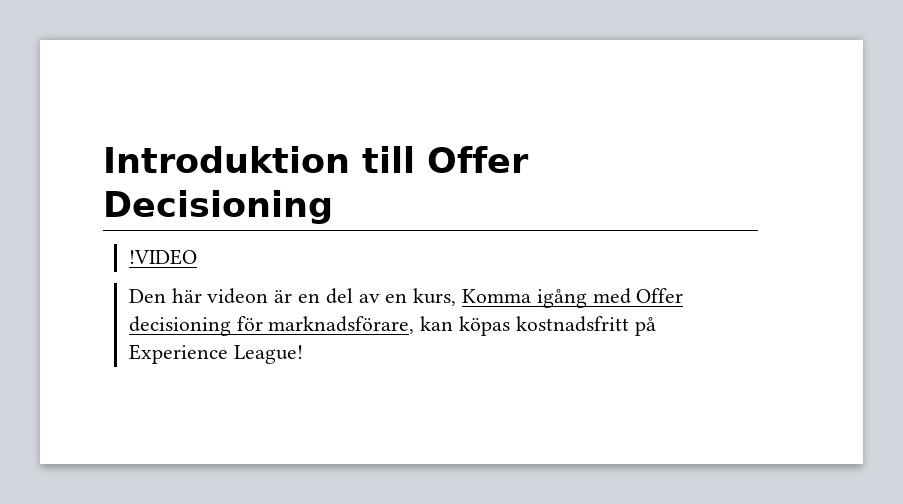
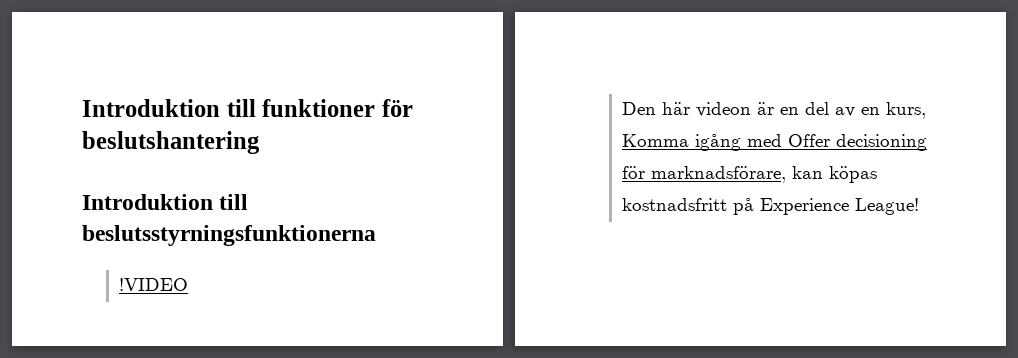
[103,146,529,173] [103,190,333,224] Introduktion till Offer Decisioning -> [82,99,413,117] [82,131,260,154] [82,194,249,210] [82,225,376,246] Introduktion till funktioner för beslutshantering // Introduktion till beslutsstyrningsfunktionerna

